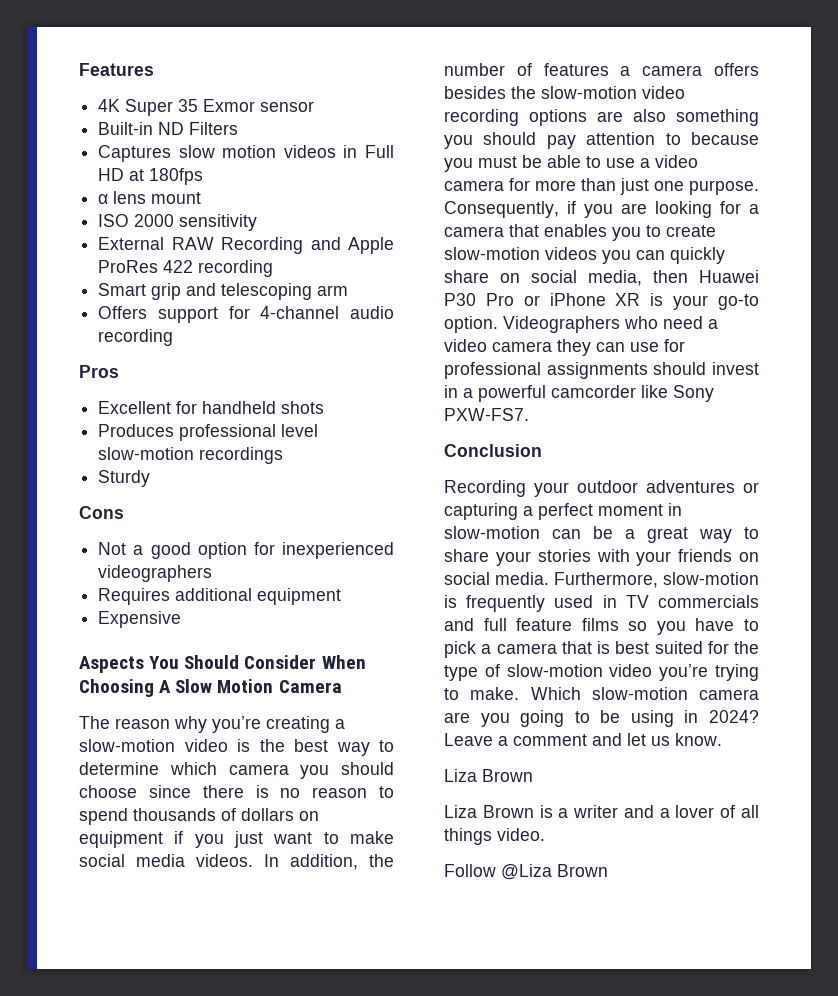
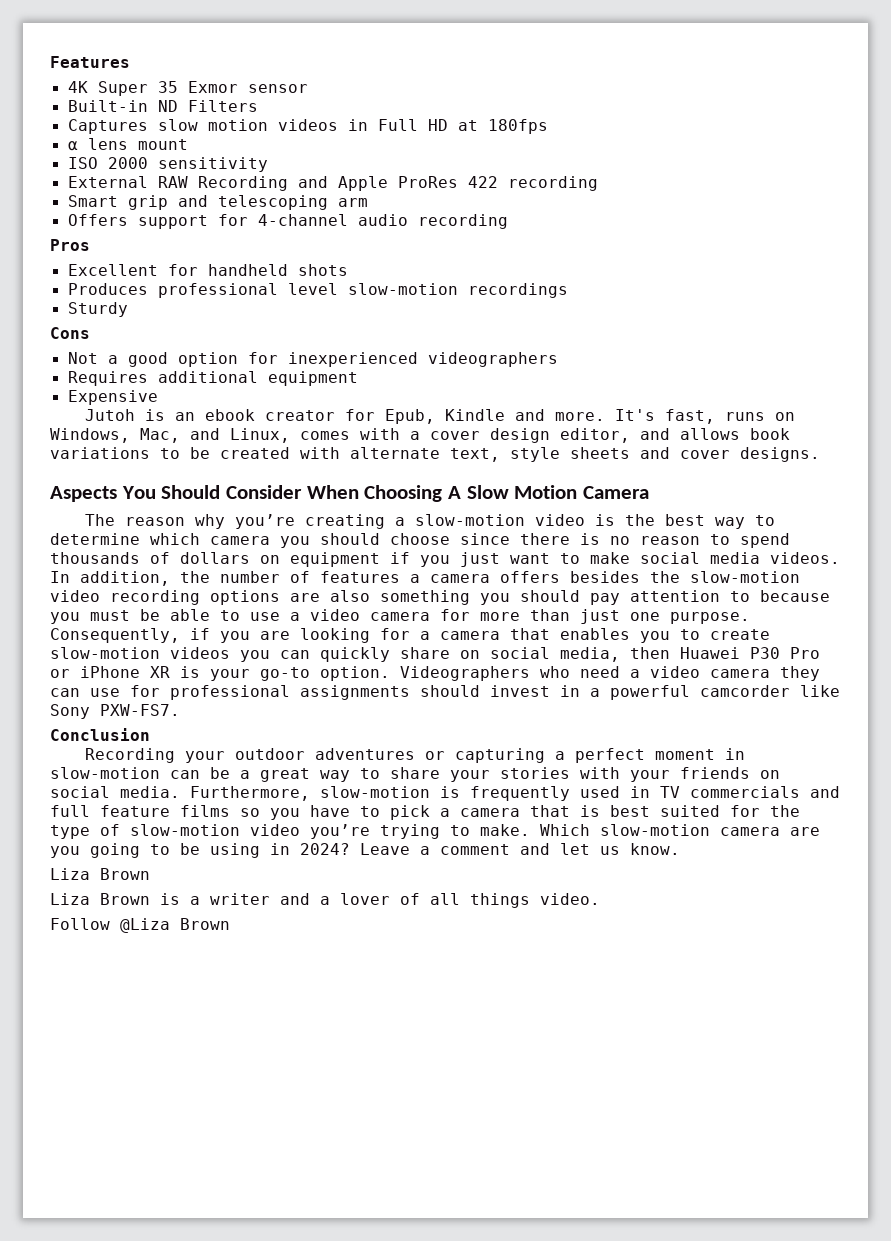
(182, 619) none -> [84,409,795,424] [50,428,790,443] [50,447,820,462] // Jutoh is an ebook creator for Epub, Kindle and more. It's fast, runs on Windows, Mac, and Linux, comes with a cover design editor, and allows book variations to be created with alternate text, style sheets and cover designs.

